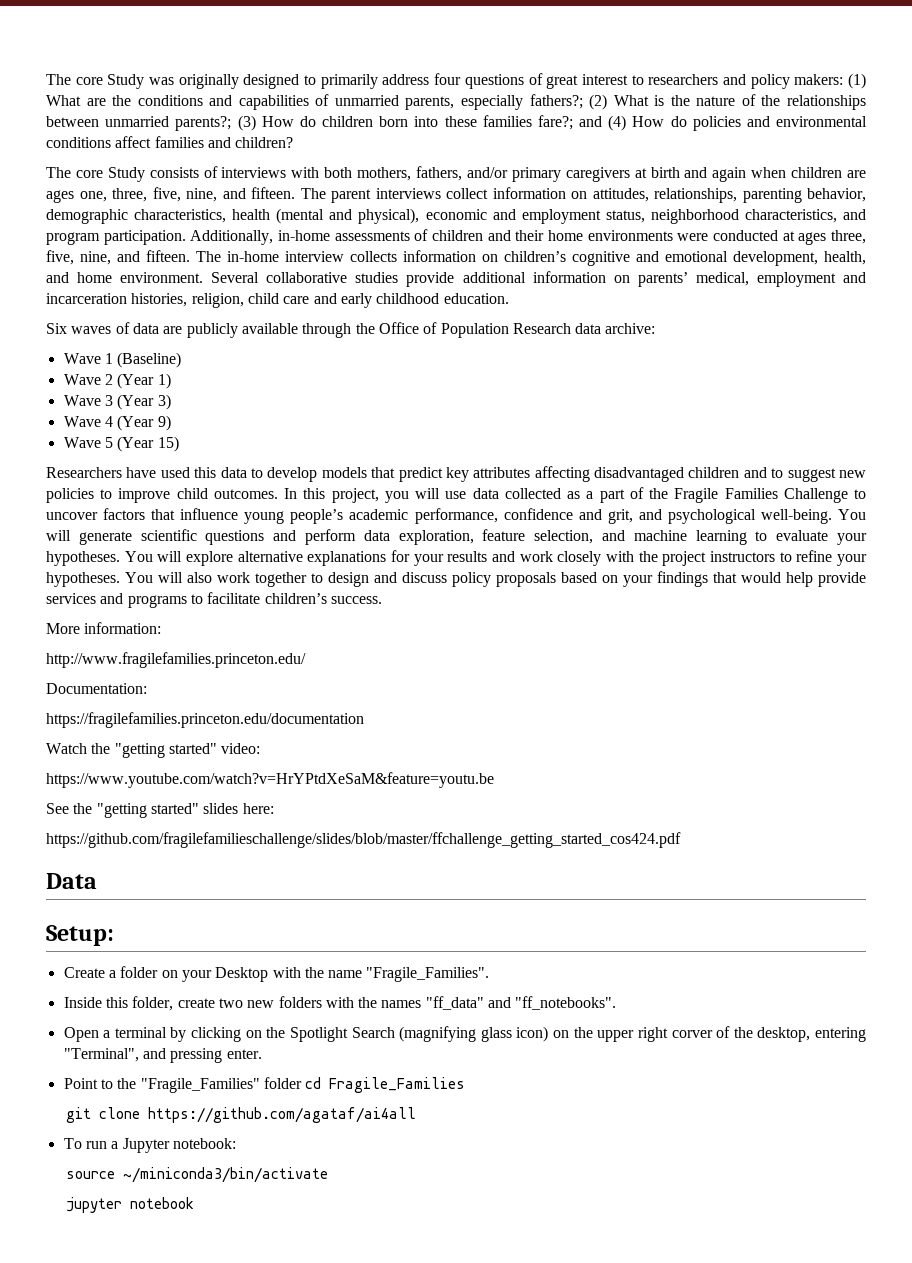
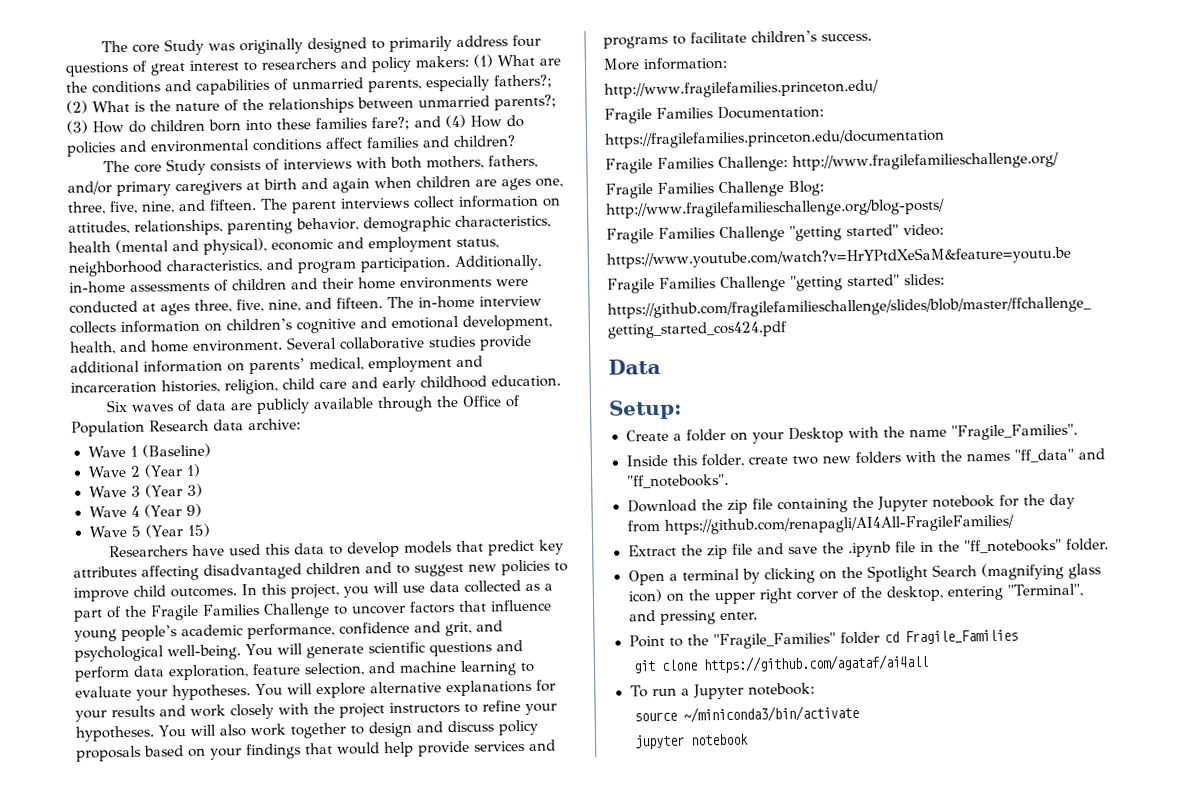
(306, 660) none -> [604,107,713,124] Fragile Families
[46,743,261,758] [46,772,494,788] [46,803,274,818] Watch the "getting started" video: // https://www.youtube.com/watch?v=HrYPtdXeSaM&feature=youtu.be // See the "getting started" slides here: -> [605,151,1059,174] [605,180,824,199] [606,198,945,219] [606,223,944,244] [606,245,1071,269] [607,273,945,294] Fragile Families Challenge: http://www.fragilefamilieschallenge.org/ // Fragile Families Challenge Blog: http://www.fragilefamilieschallenge.org/blog-posts/ // Fragile Families Challenge "getting started" video: // https://www.youtube.com/watch?v=HrYPtdXeSaM&feature=youtu.be // Fragile Families Challenge "getting started" slides:
(617, 1003) none -> [626,493,1075,514] [626,514,1014,535] [627,538,1110,560] // Download the zip file containing the Jupyter notebook for the day from https://github.com/renapagli/AI4All-FragileFamilies/ // Extract the zip file and save the .ipynb file in the "ff_notebooks" folder.

